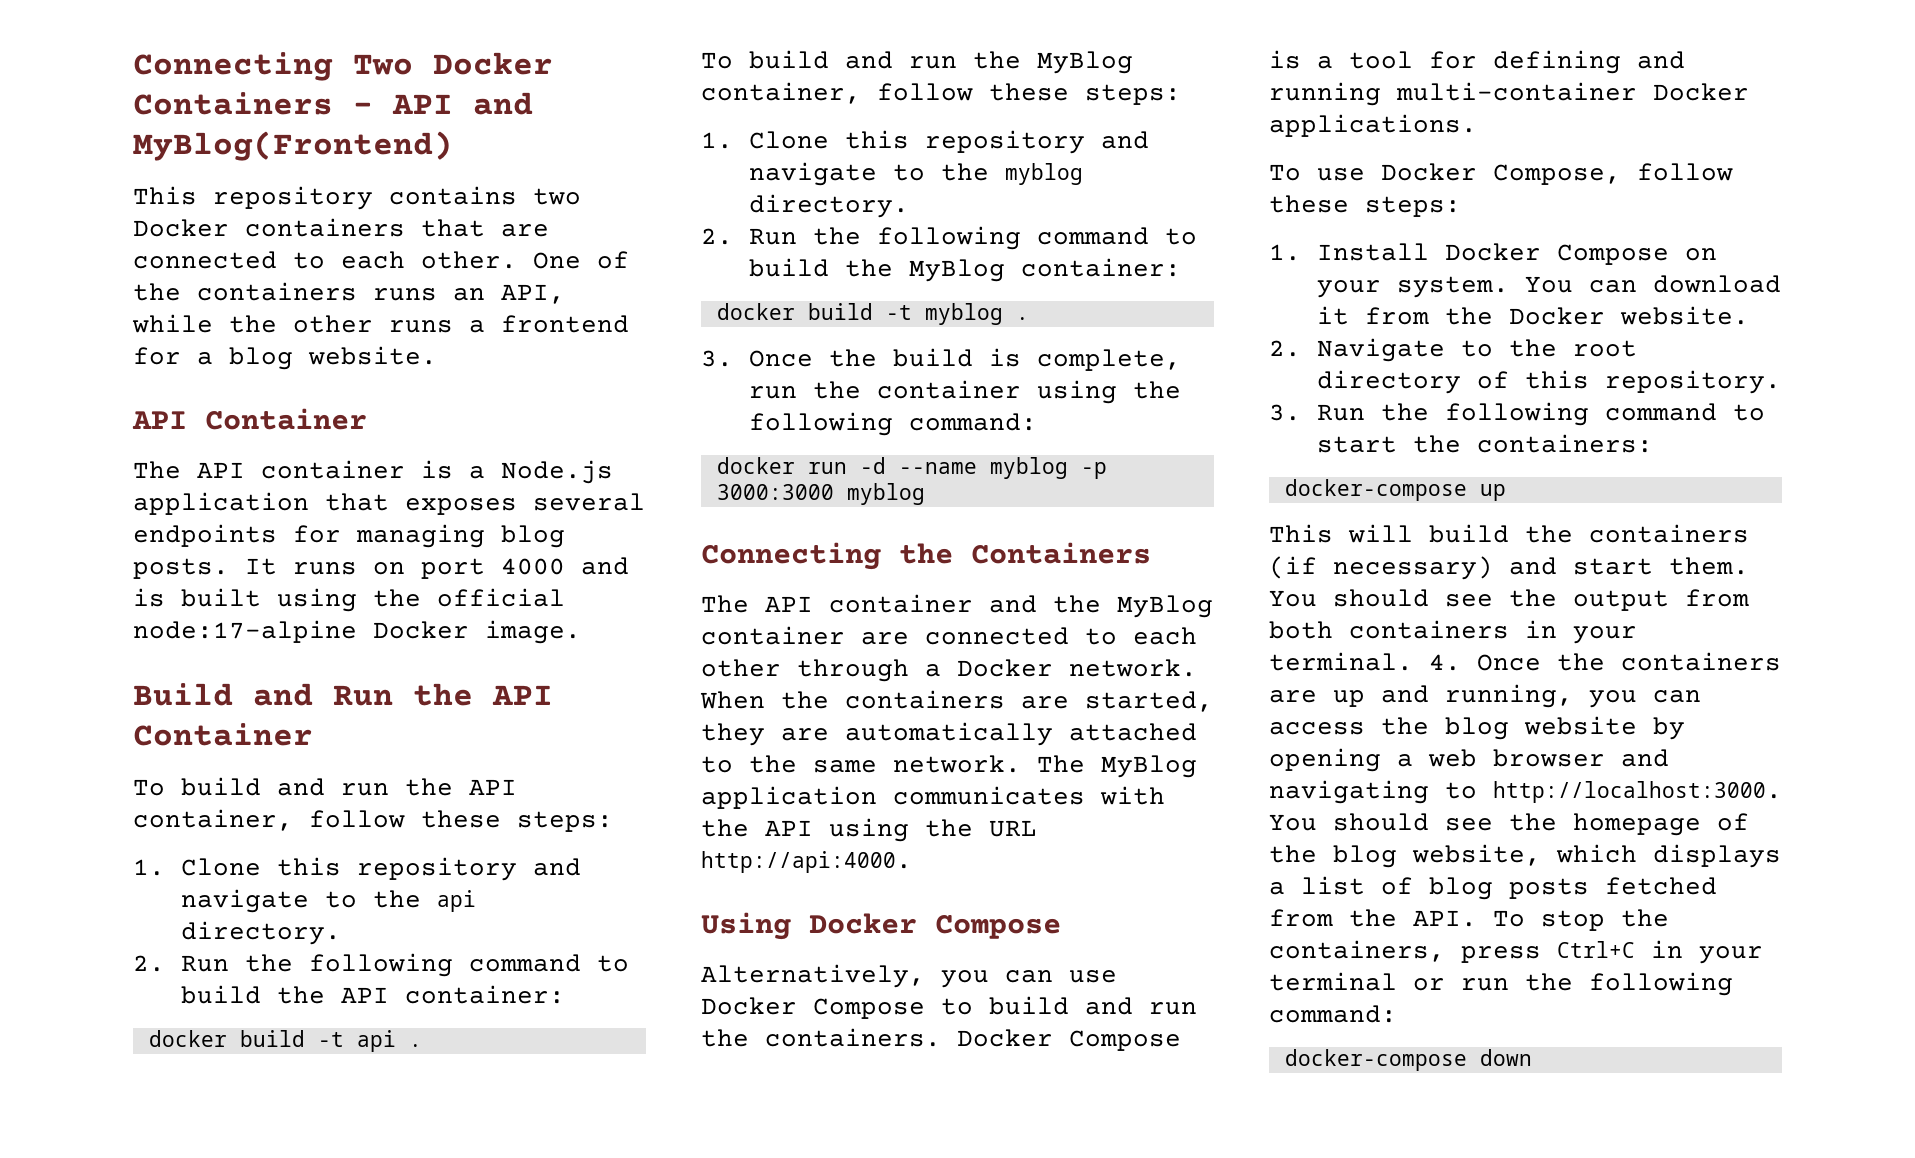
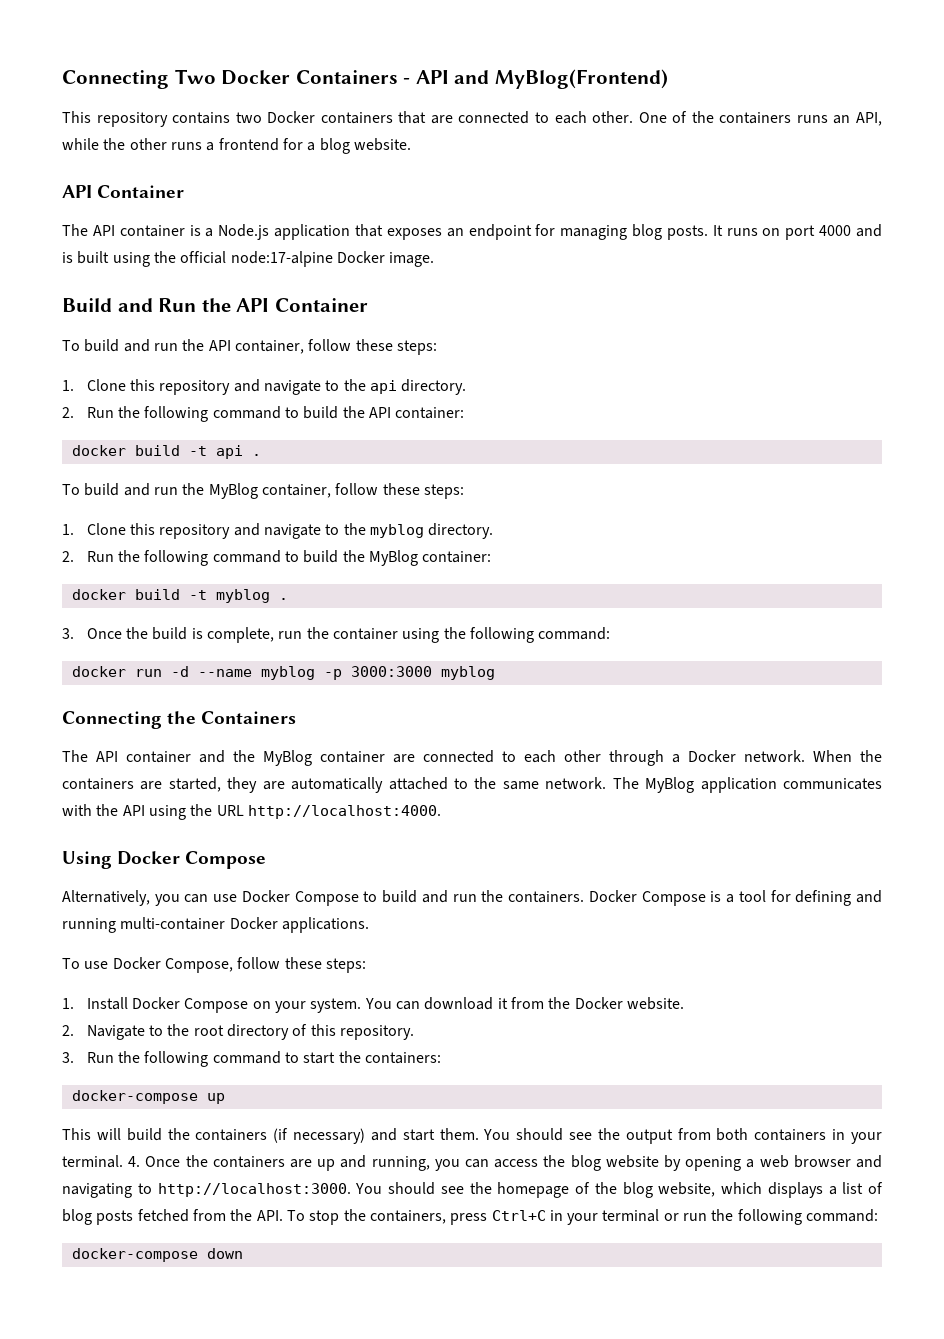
[533,493,645,511] [133,524,277,547] several endpoints -> [446,224,532,240] an endpoint
[701,851,912,873] http://api:4000. -> [247,805,441,819] http://localhost:4000.

